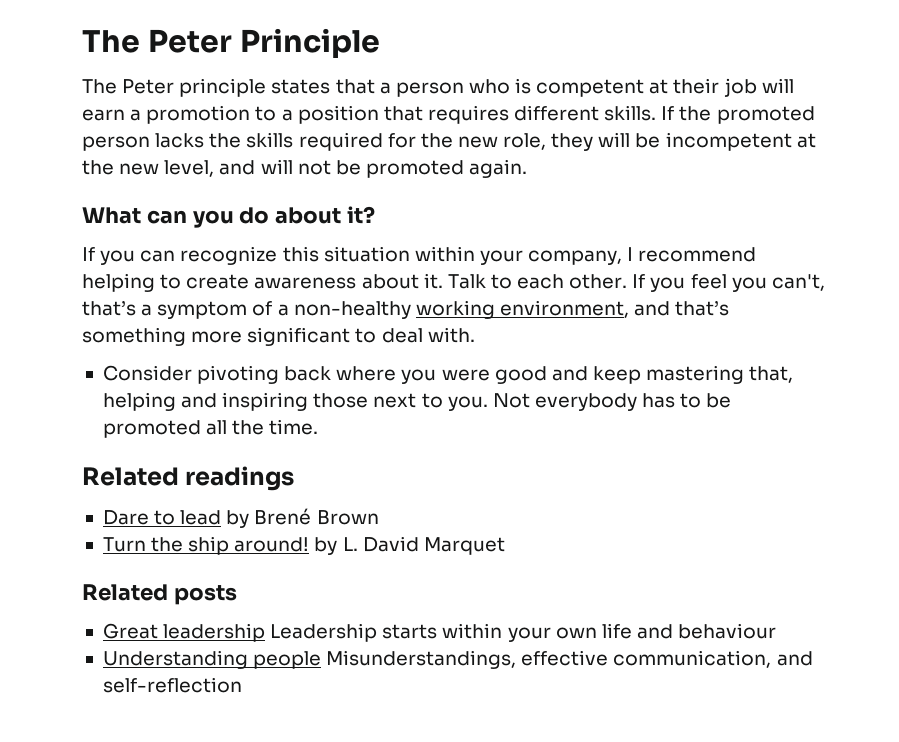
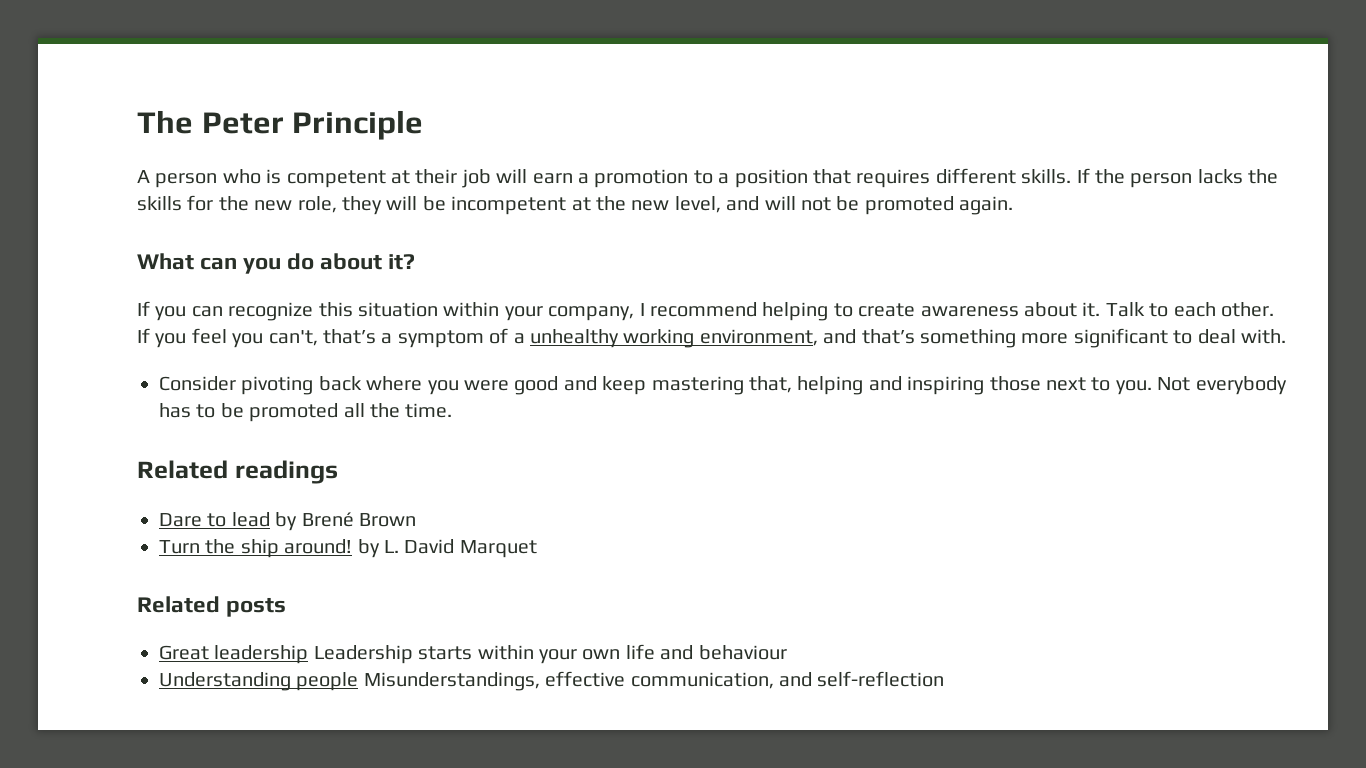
[82,78,391,97] The Peter principle states that a -> [137,170,150,183] A
[716,106,815,124] promoted -> (1125, 176) none
[298,132,383,151] required -> (182, 203) none
[293,301,411,319] non-healthy -> [530,329,619,348] unhealthy

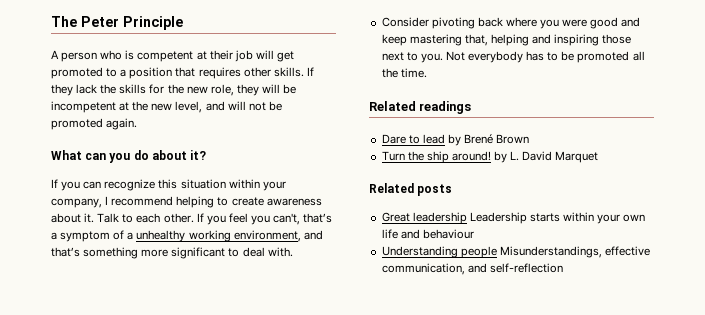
[532,169,689,188] earn a promotion -> [276,51,294,62] [51,67,103,79] get promoted
[935,168,1016,184] different -> [243,67,271,77] other
[1094,169,1243,188] the person lacks -> [51,84,98,96] they lack

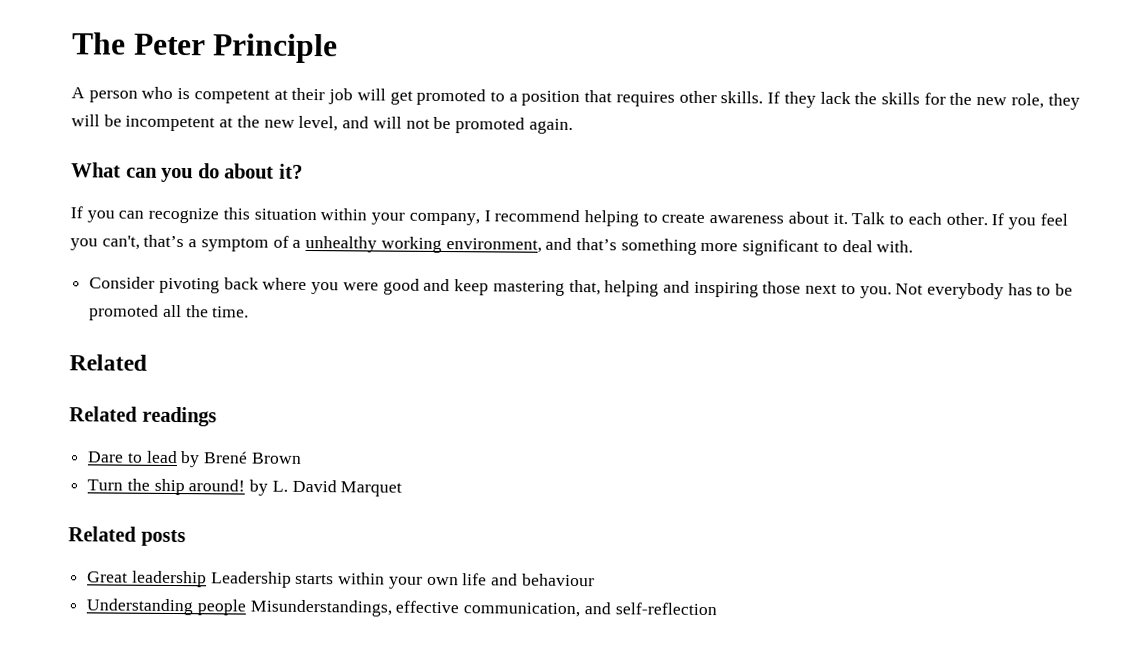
(416, 106) none -> [69,406,138,422] // Related

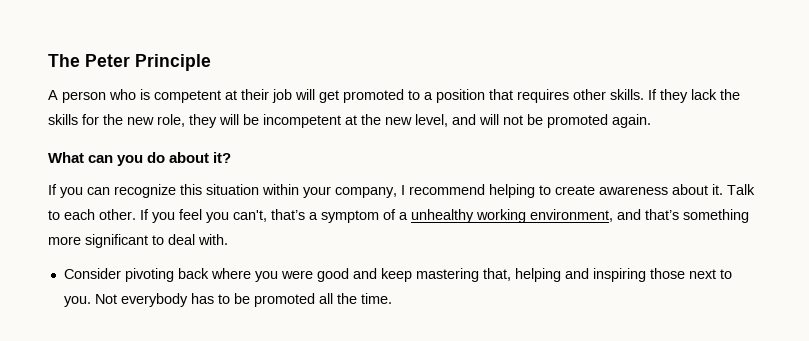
[69,354,147,371] [69,406,217,427] [87,450,302,468] [87,478,403,497] [68,526,186,547] [87,570,595,589] [86,598,717,618] // Related // Related readings // Dare to lead by Brené Brown // Turn the ship around! by L. David Marquet // Related posts // Great leadership Leadership starts within your own life and behaviour // Understanding people Misunderstandings, effective communication, and self-reflection -> (392, 298) none

